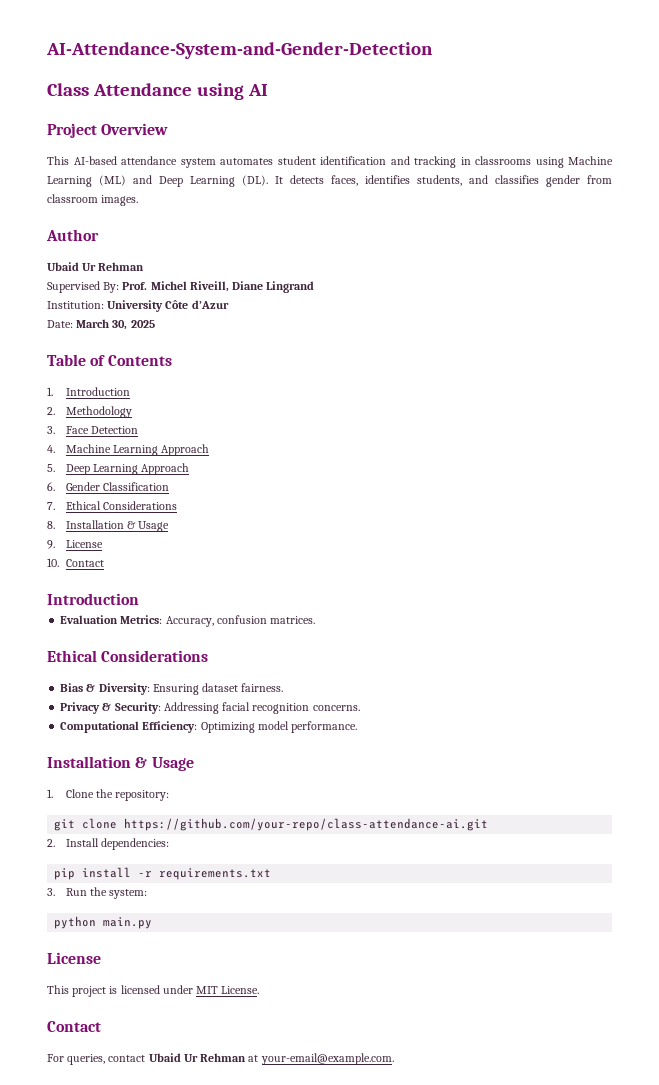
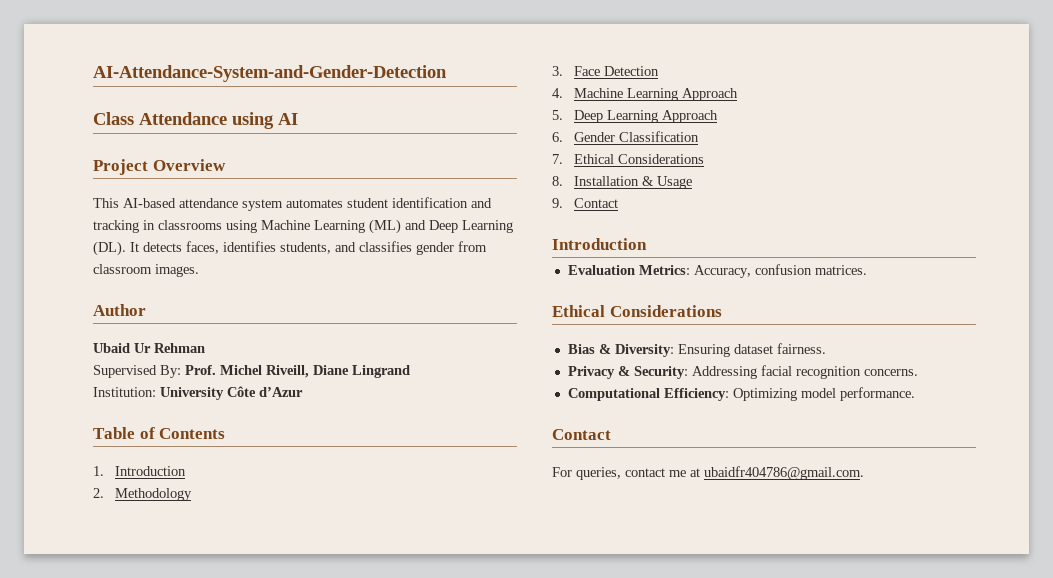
[47,319,155,330] // Date: March 30, 2025 -> (303, 392) none
[65,540,103,548] [47,558,59,567] License // 10. -> (563, 203) none
[47,756,194,771] [47,789,170,801] [54,818,489,831] [47,838,170,850] [54,867,272,880] [47,887,148,899] [54,916,153,929] [47,952,101,964] [47,985,260,997] // Installation & Usage // 1. Clone the repository: // git clone https://github.com/your-repo/class-attendance-ai.git // 2. Install dependencies: // pip install -r requirements.txt // 3. Run the system: // python main.py // License // This project is licensed under MIT License. -> (915, 394) none
[148,1053,394,1065] Ubaid Ur Rehman at your-email@example.com. -> [669,466,864,480] me at ubaidfr404786@gmail.com.

